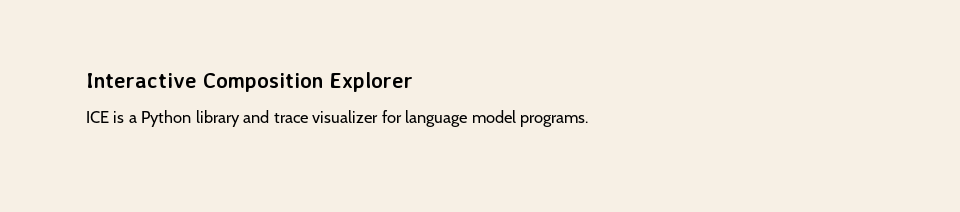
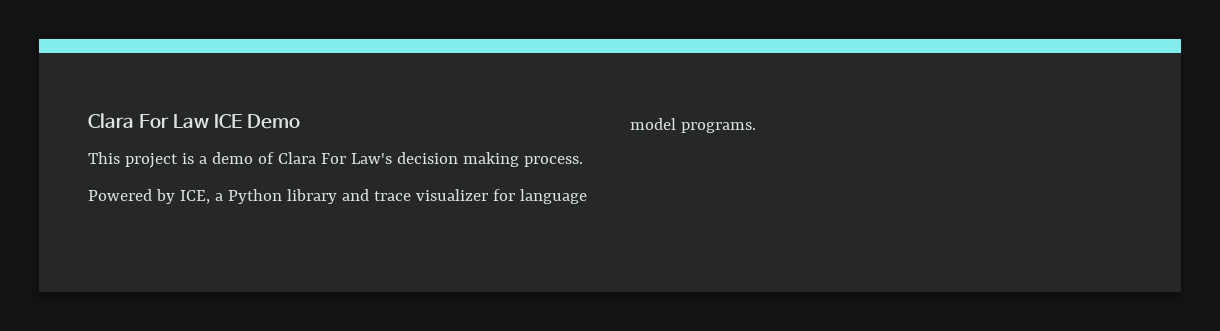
[86,72,413,92] [86,111,125,123] Interactive Composition Explorer // ICE is -> [88,113,300,129] [88,152,583,168] [88,189,210,204] Clara For Law ICE Demo // This project is a demo of Clara For Law's decision making process. // Powered by ICE,

